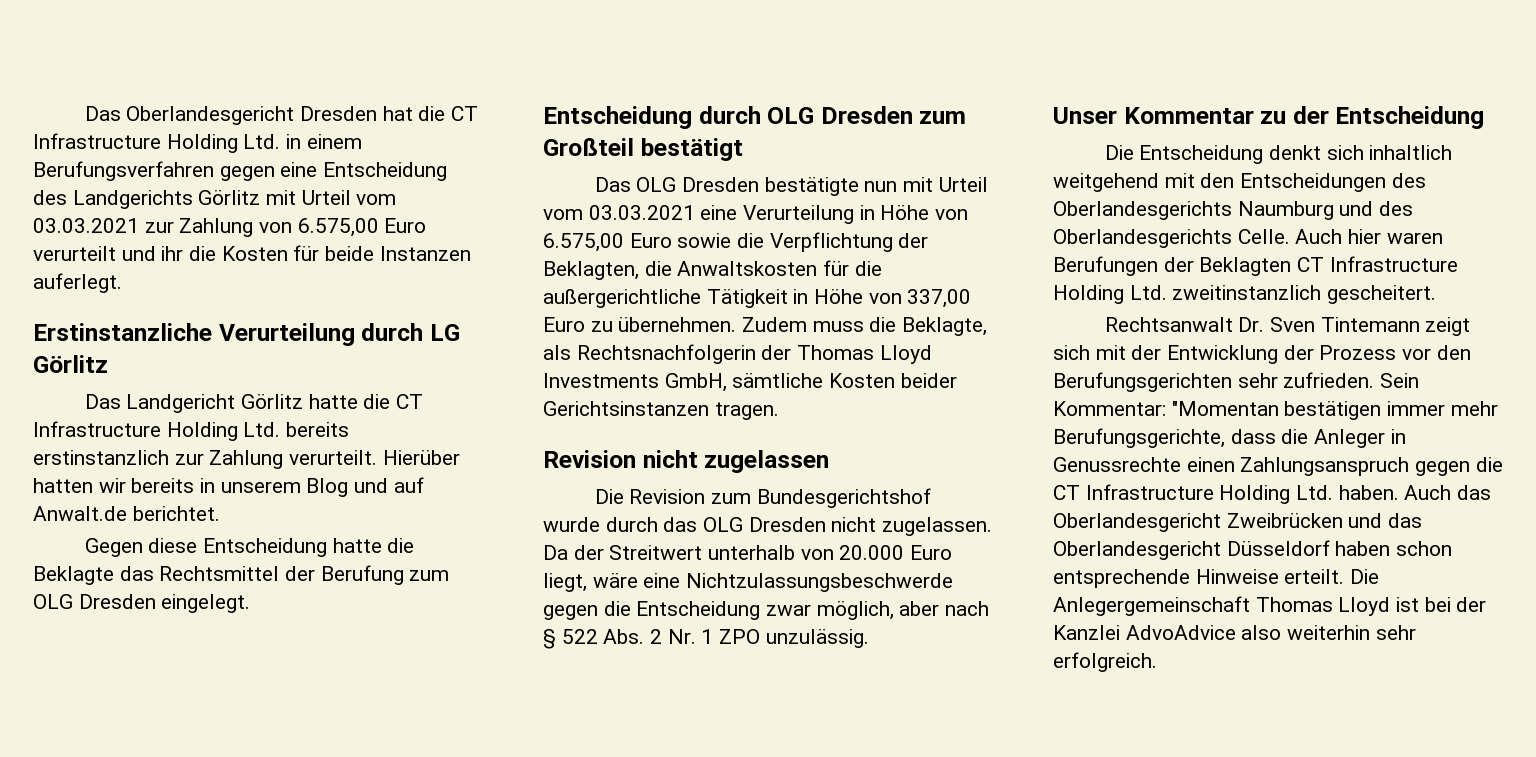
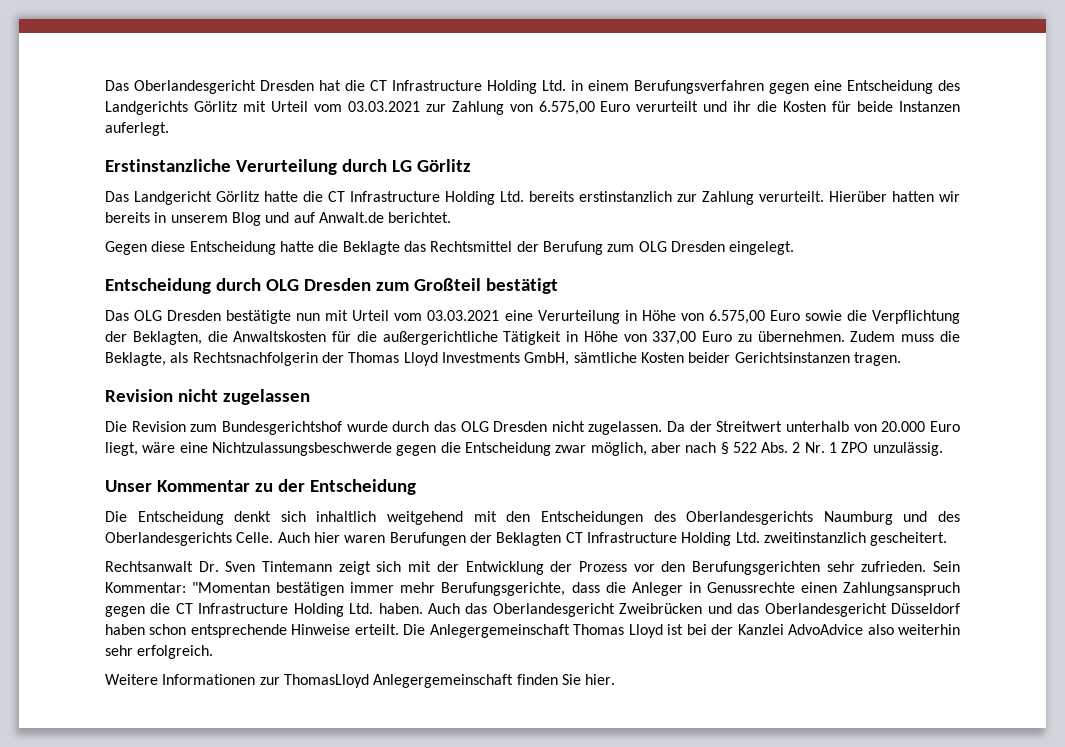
(1157, 662) none -> [105,674,616,688] // Weitere Informationen zur ThomasLloyd Anlegergemeinschaft finden Sie hier.

